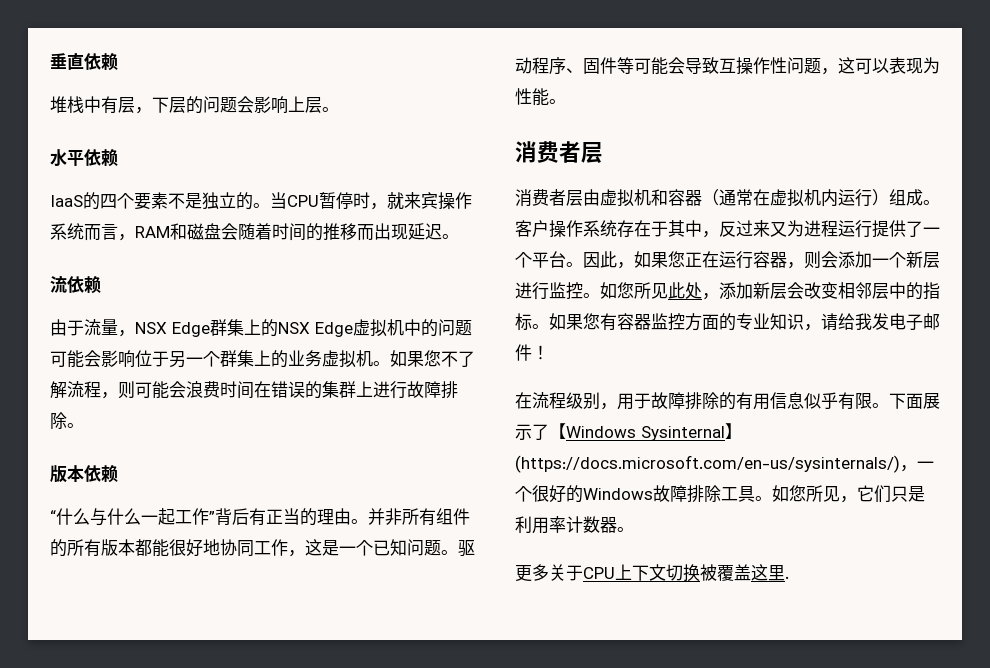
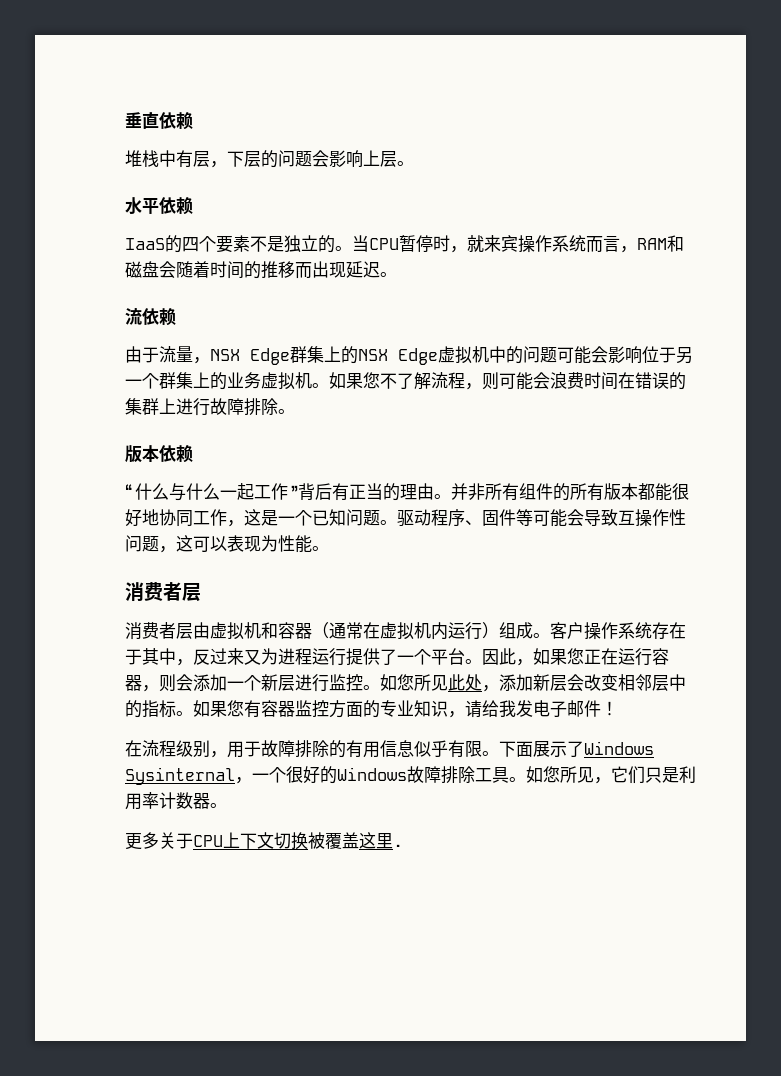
[549,423,566,439] 【 -> (584, 749) none
[725,423,742,439] [515,455,900,473] 】(https://docs.microsoft.com/en-us/sysinternals/) -> (235, 776) none

